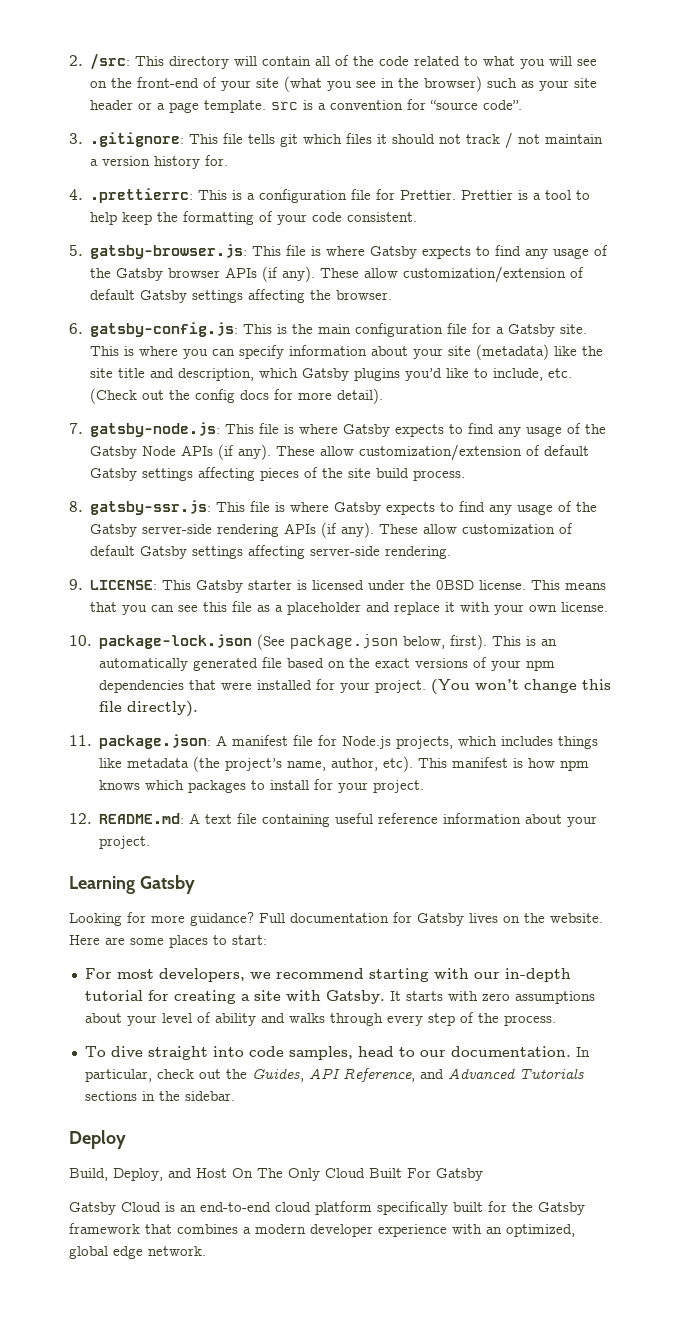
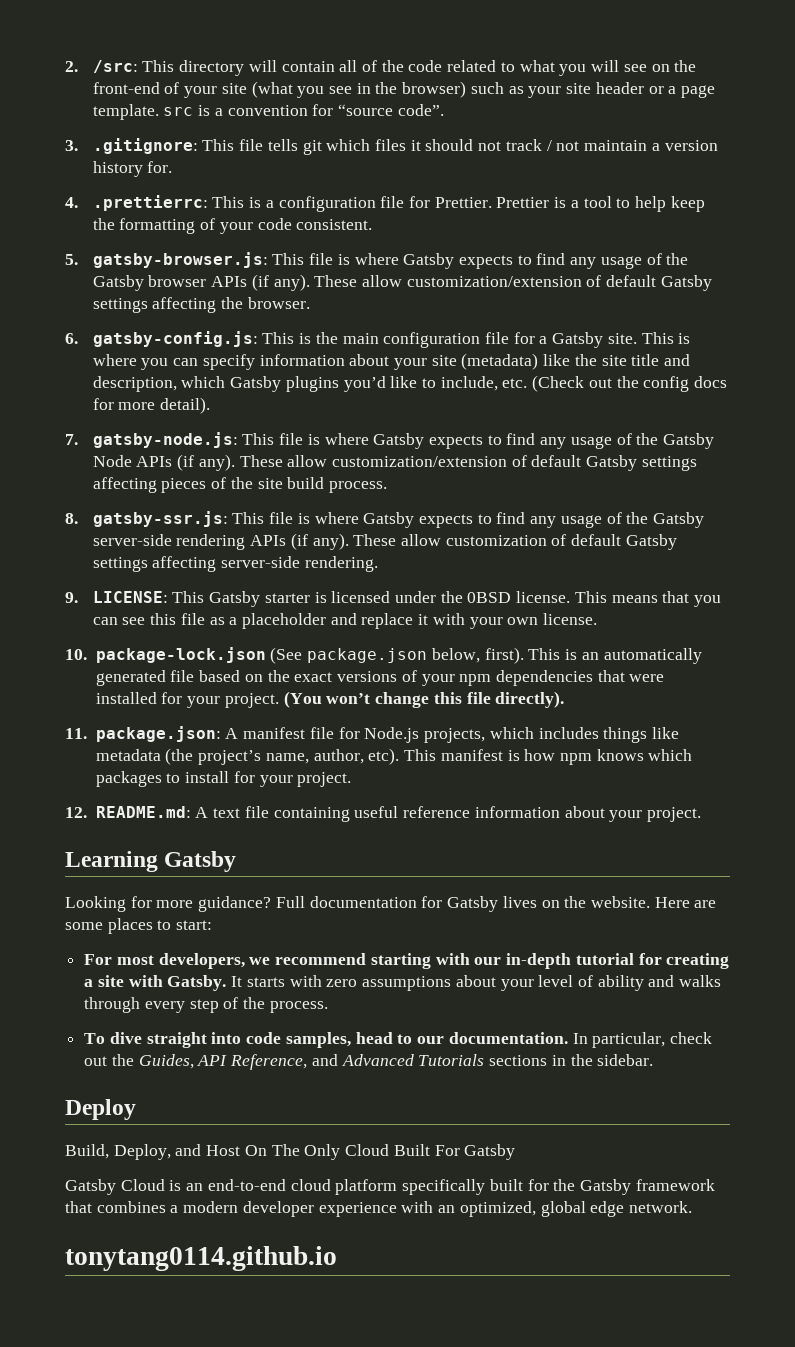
(206, 1251) none -> [65,1246,337,1271] // tonytang0114.github.io

